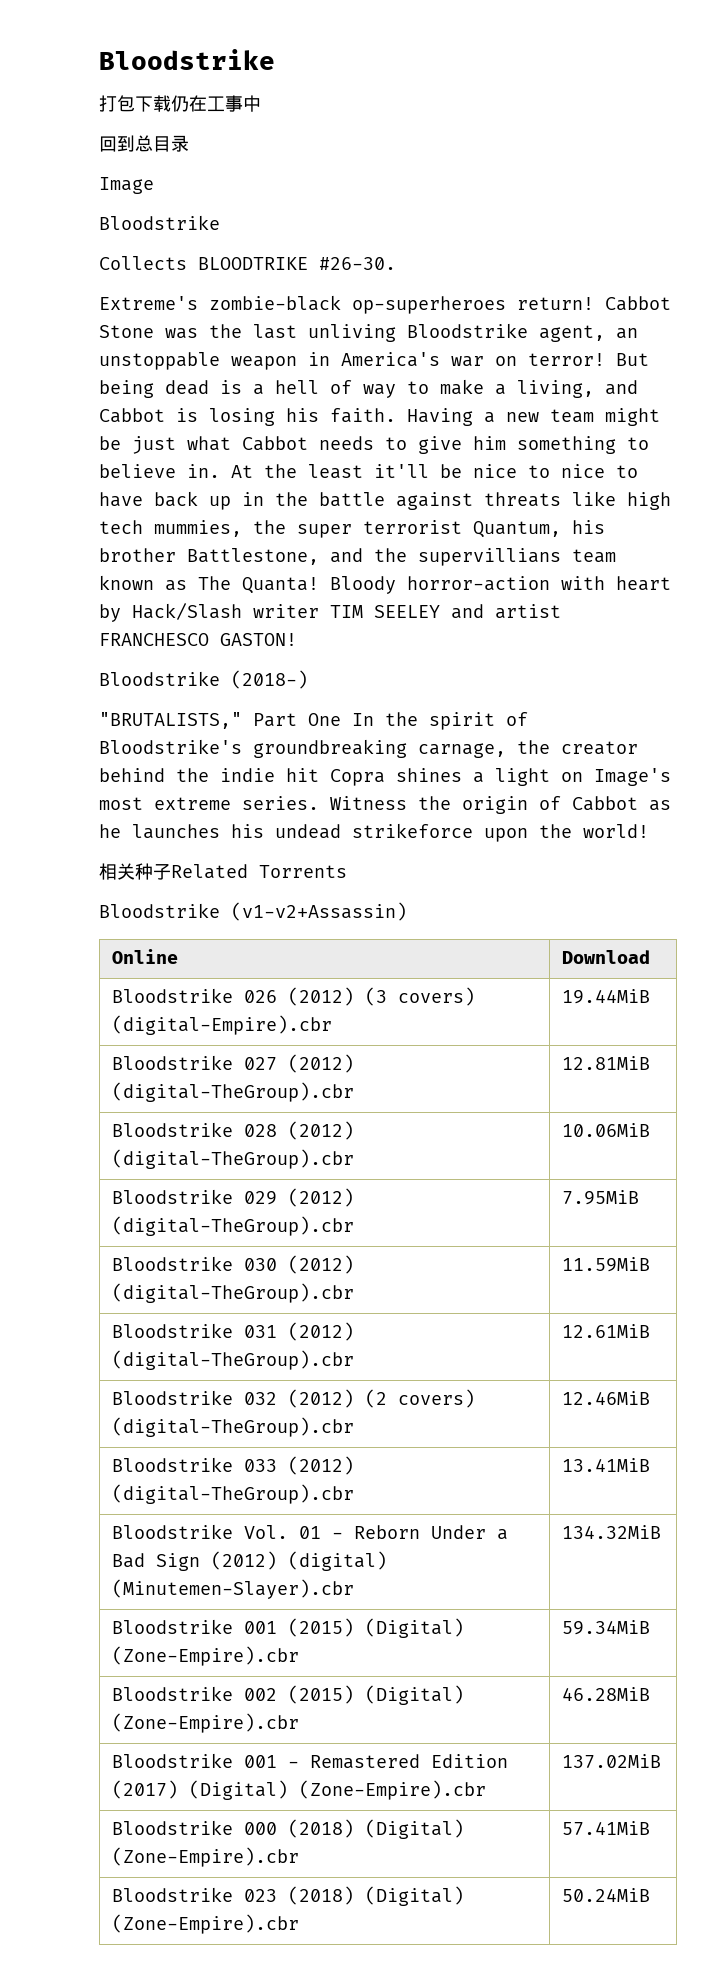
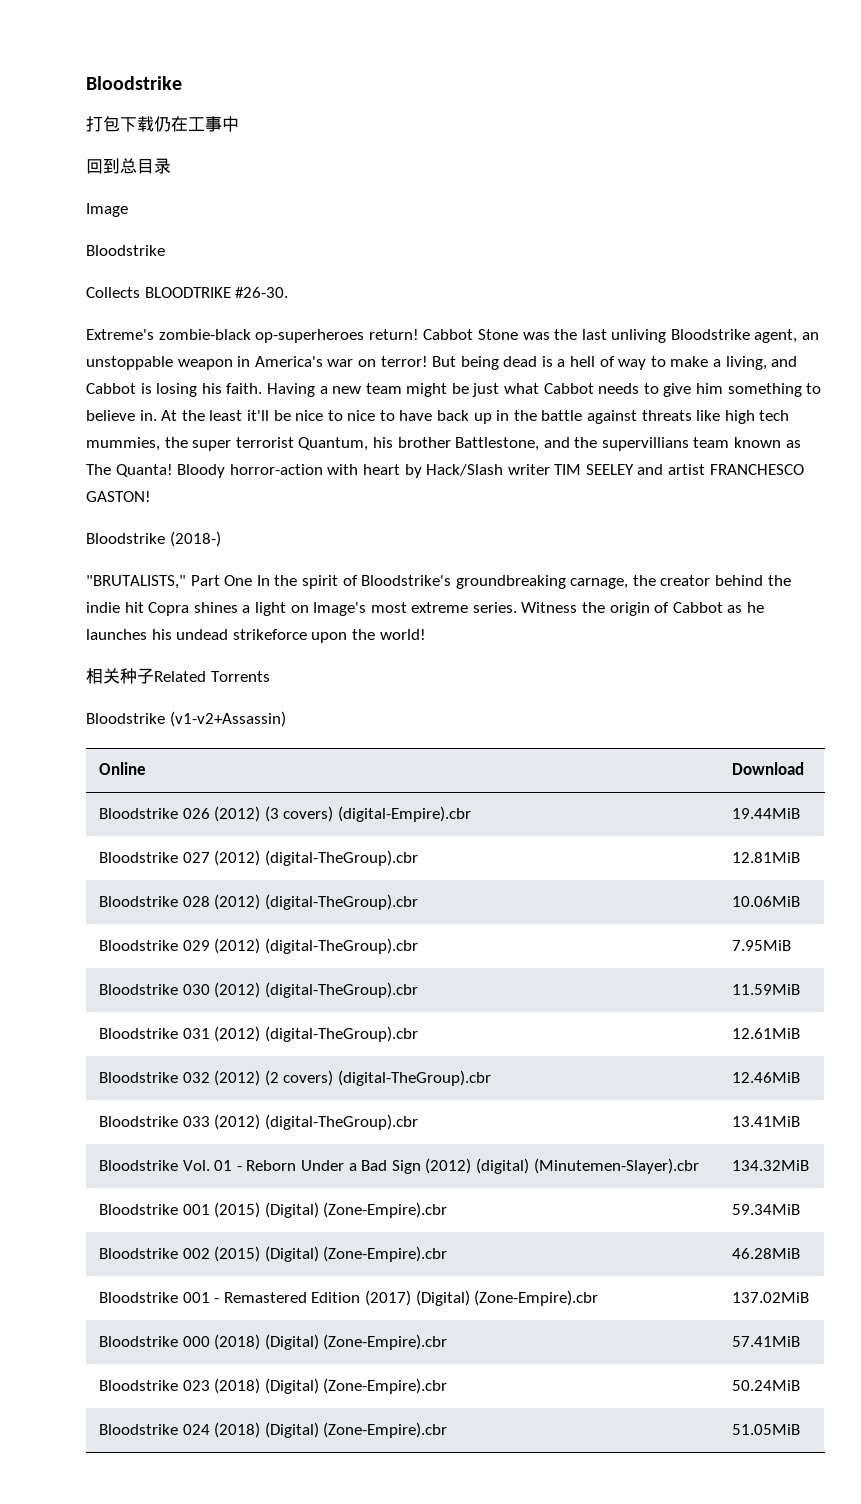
(651, 1895) none -> [99,1422,448,1438] [732,1424,801,1435] // Bloodstrike 024 (2018) (Digital) (Zone-Empire).cbr | 51.05MiB

